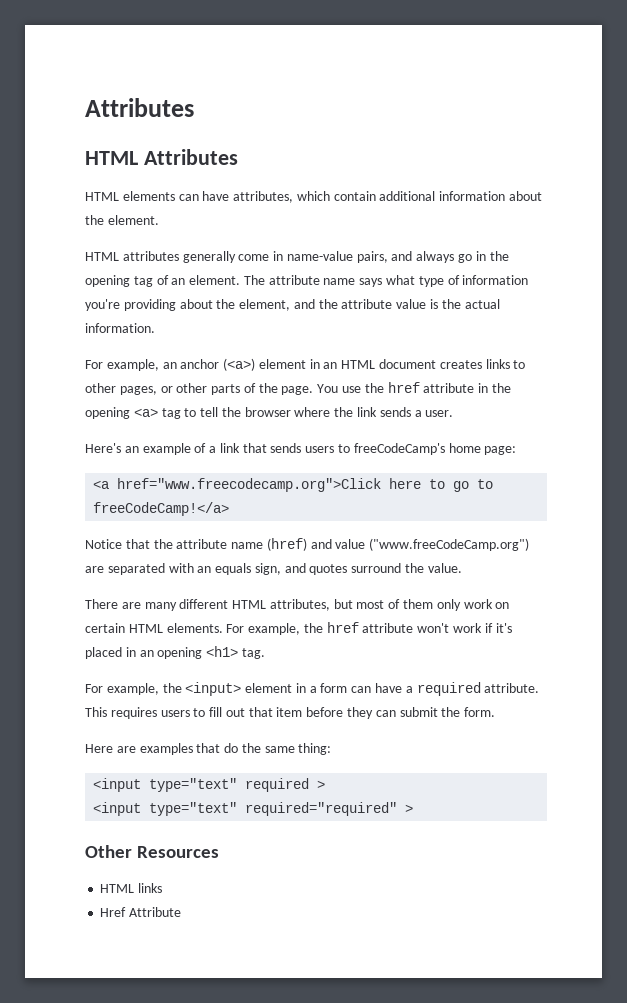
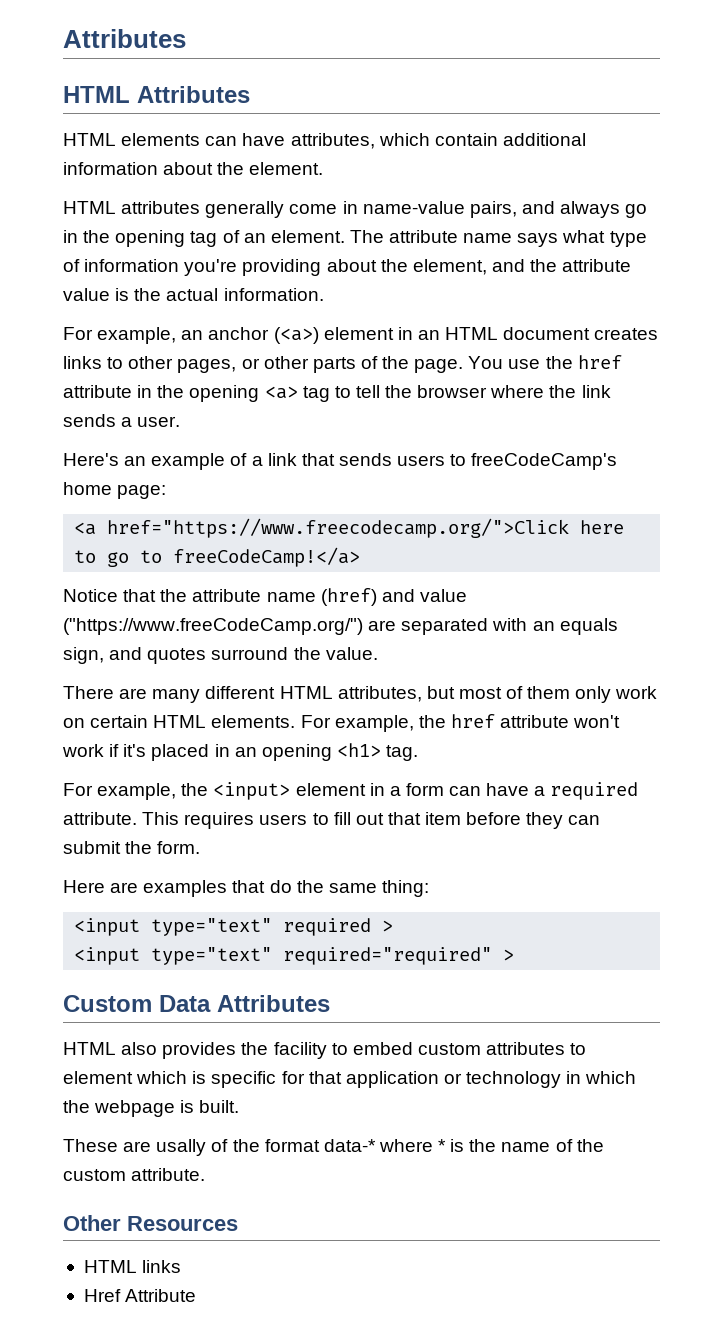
[117,478,382,492] href="www.freecodecamp.org">Click -> [107,518,570,538] href="https://www.freecodecamp.org/">Click
[369,538,530,551] ("www.freeCodeCamp.org") -> [63,618,363,635] ("https://www.freeCodeCamp.org/")
(414, 808) none -> [63,995,330,1012] [63,1042,587,1059] [63,1071,637,1088] [63,1100,240,1117] [63,1139,604,1156] [63,1168,206,1181] // Custom Data Attributes // HTML also provides the facility to embed custom attributes to element which is specific for that application or technology in which the webpage is built. // These are usally of the format data-* where * is the name of the custom attribute.

